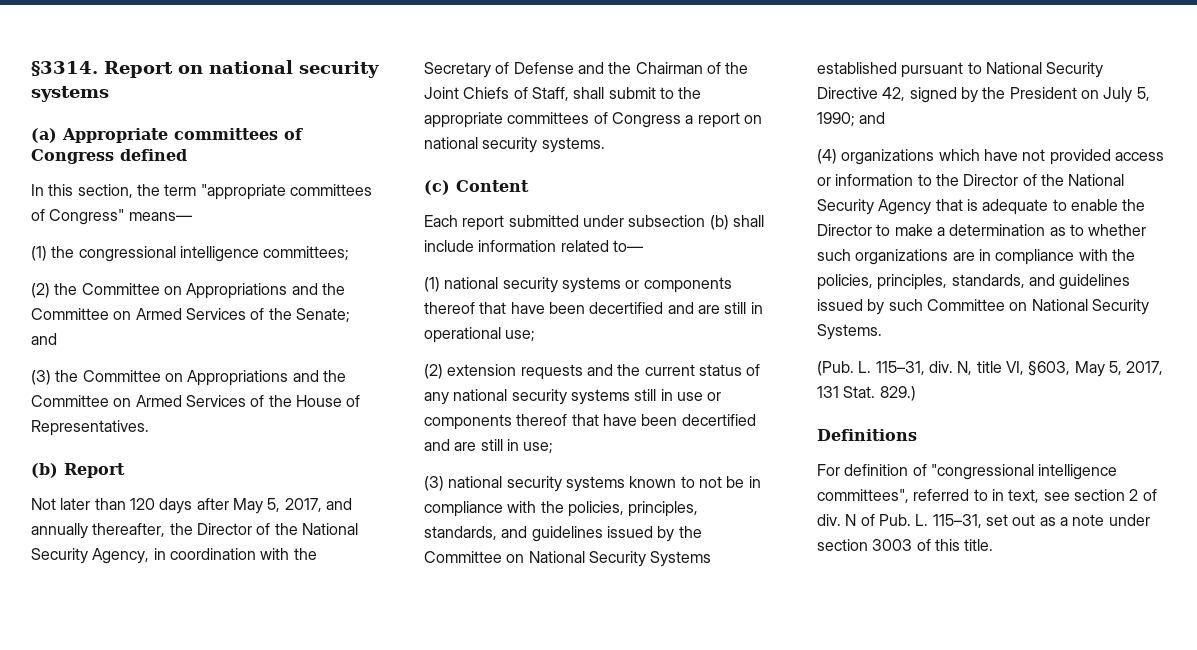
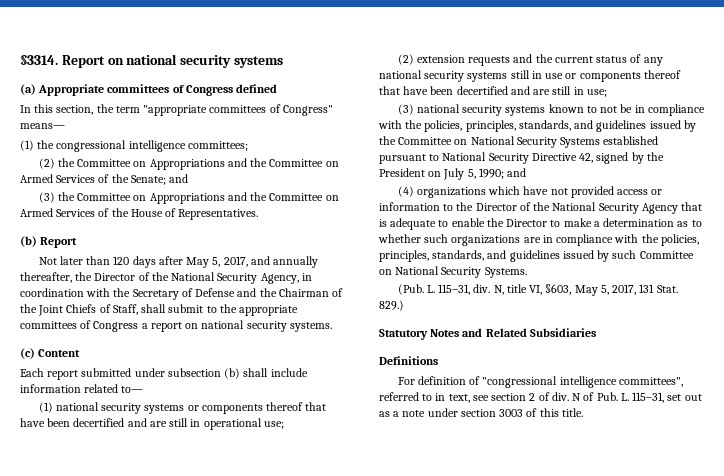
(916, 393) none -> [379,328,596,340] // Statutory Notes and Related Subsidiaries

